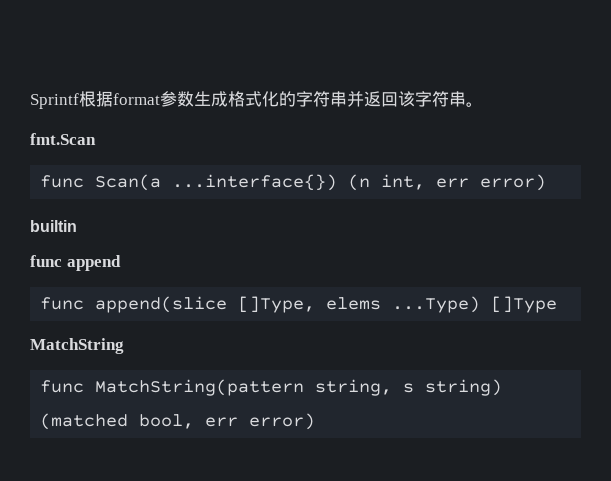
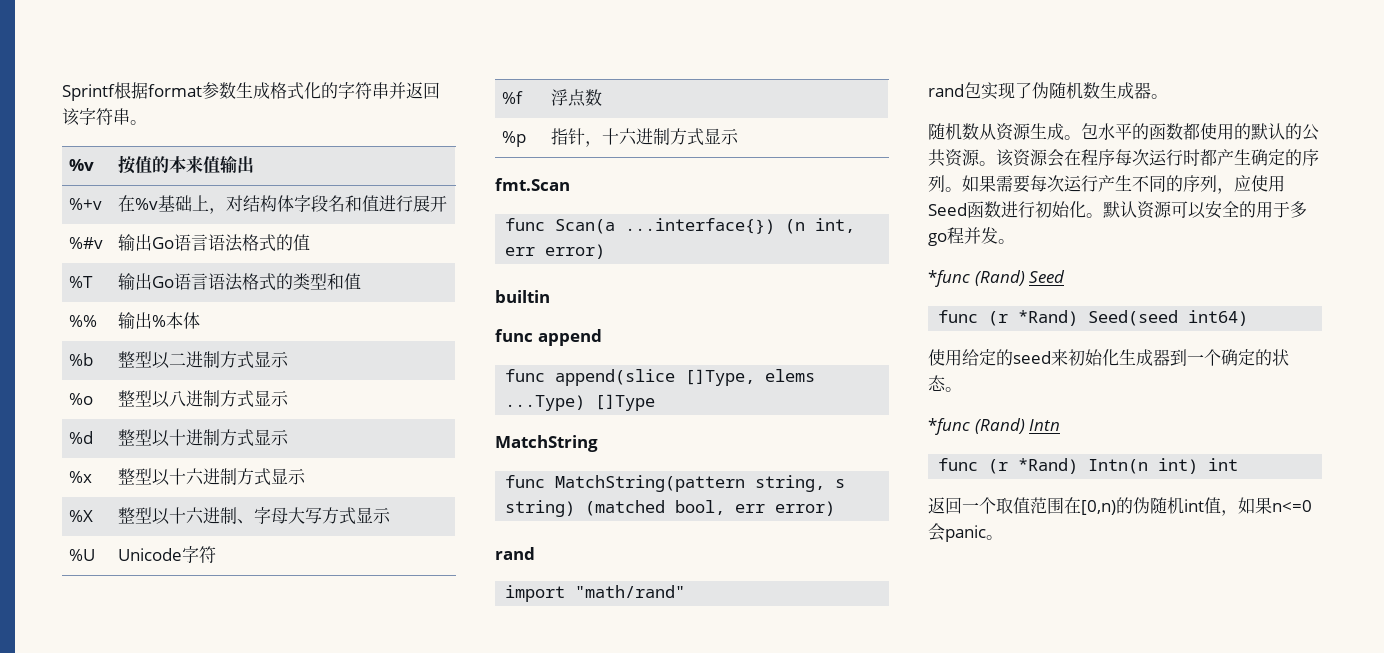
(483, 104) none -> [69,159,95,171] [118,155,255,174] [69,198,103,210] [118,195,448,214] [69,237,104,249] [118,234,311,252] [69,276,94,288] [118,273,362,291] [69,315,98,327] [118,312,201,329] [69,353,94,366] [118,351,290,369] [69,393,94,405] [118,390,290,408] [69,431,94,444] [118,429,290,447] [69,471,93,483] [118,468,307,486] [69,510,94,522] [118,507,392,525] [69,549,96,561] [118,546,217,563] [502,91,524,104] [551,89,603,107] [502,131,527,147] [551,128,740,147] // %v | 按值的本来值输出 // %+v | 在%v基础上，对结构体字段名和值进行展开 // %#v | 输出Go语言语法格式的值 // %T | 输出Go语言语法格式的类型和值 // %% | 输出%本体 // %b | 整型以二进制方式显示 // %o | 整型以八进制方式显示 // %d | 整型以十进制方式显示 // %x | 整型以十六进制方式显示 // %X | 整型以十六进制、字母大写方式显示 // %U | Unicode字符 // %f | 浮点数 // %p | 指针，十六进制方式显示
(316, 421) none -> [495,547,535,560] [505,585,686,602] [928,82,1168,100] [928,123,1319,141] [928,149,1319,167] [928,175,1285,194] [928,201,1307,219] [928,227,1015,246] [928,270,1066,287] [938,310,1249,326] [928,349,1289,366] [928,375,962,392] [928,418,1061,435] [938,458,1239,474] [928,497,1312,516] [928,523,1003,542] // rand // import "math/rand" // rand包实现了伪随机数生成器。 // 随机数从资源生成。包水平的函数都使用的默认的公共资源。该资源会在程序每次运行时都产生确定的序列。如果需要每次运行产生不同的序列，应使用Seed函数进行初始化。默认资源可以安全的用于多go程并发。 // *func (Rand) Seed // func (r *Rand) Seed(seed int64) // 使用给定的seed来初始化生成器到一个确定的状态。 // *func (Rand) Intn // func (r *Rand) Intn(n int) int // 返回一个取值范围在[0,n)的伪随机int值，如果n<=0会panic。

